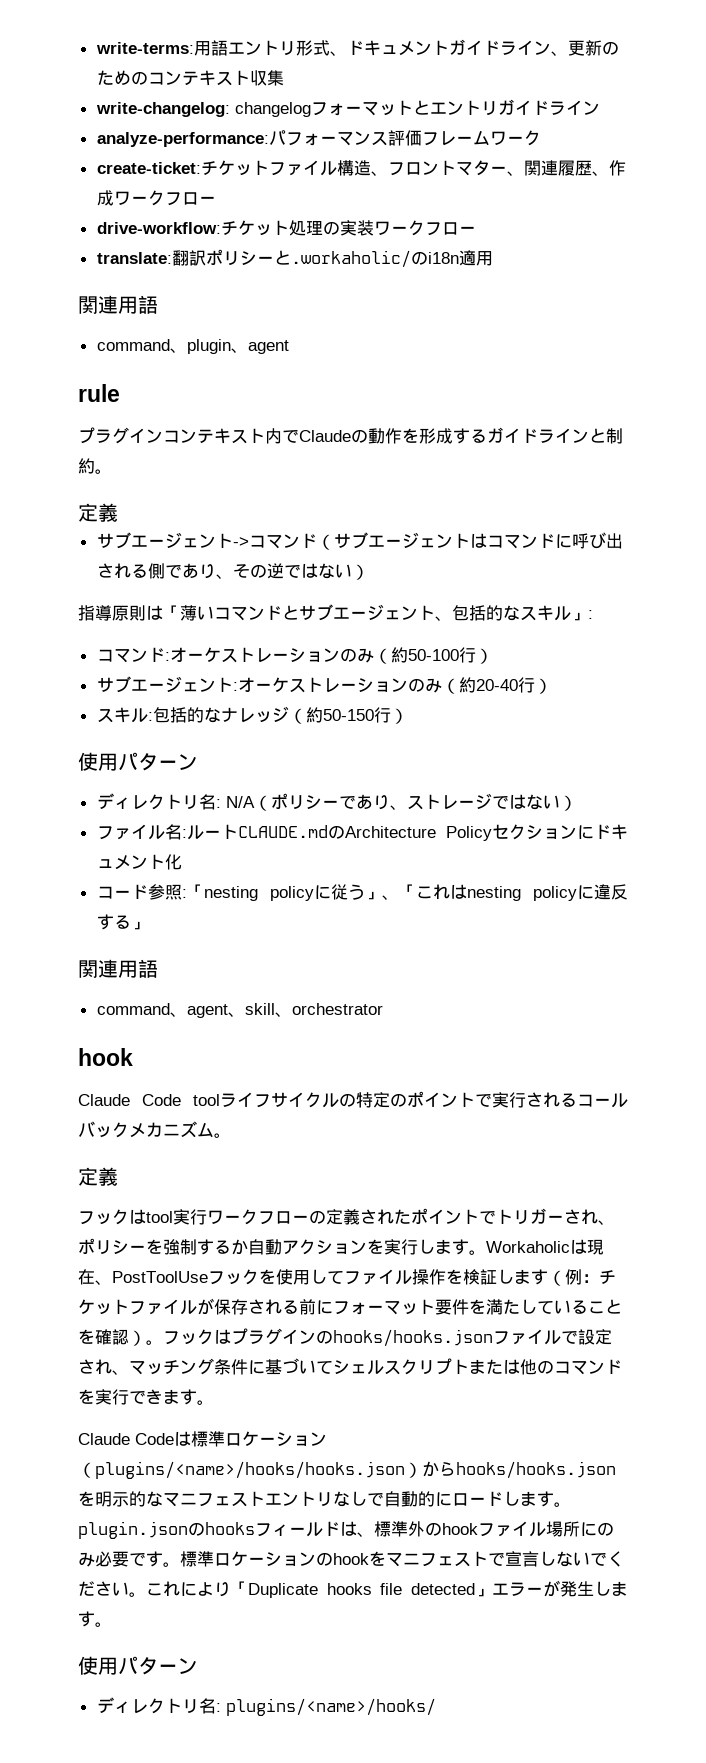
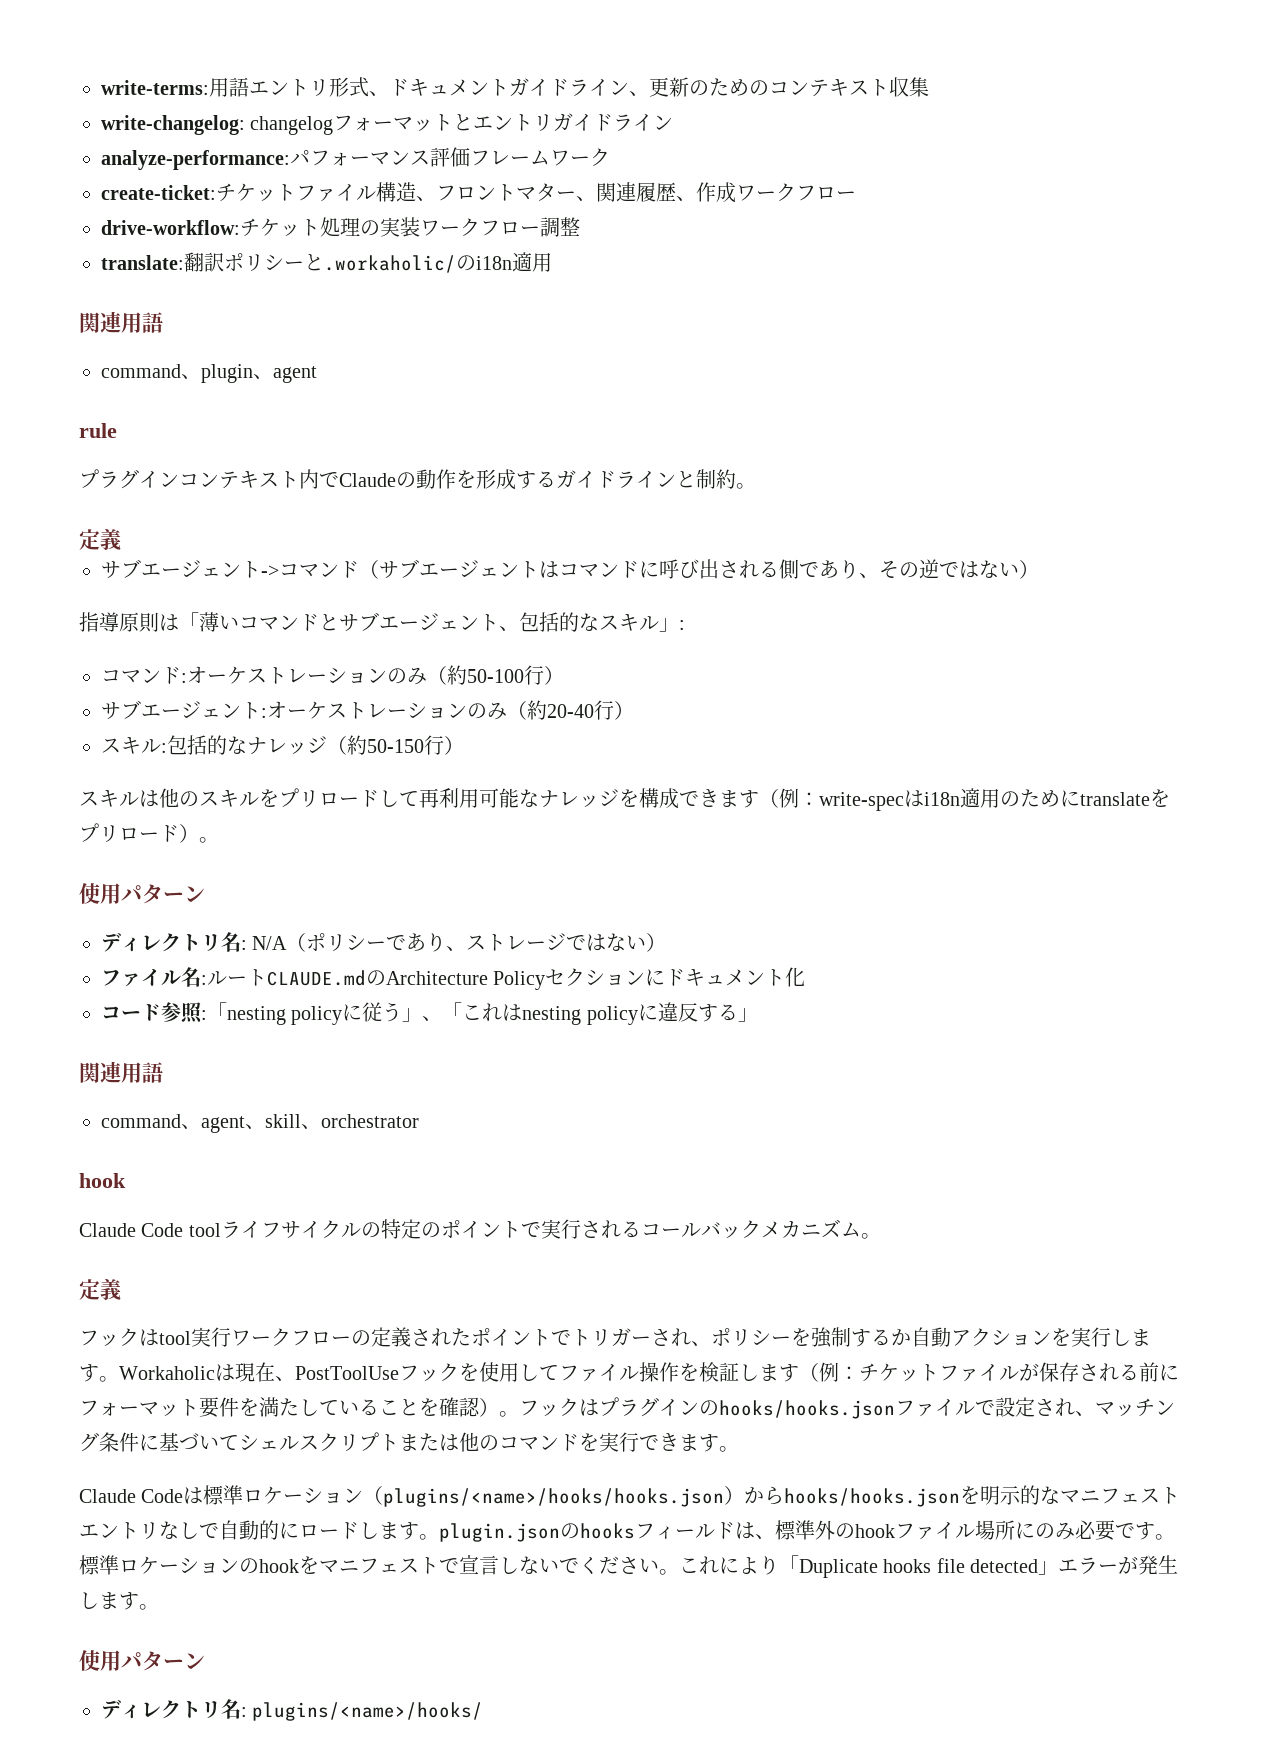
(476, 230) none -> [540,217,580,237] 調整
(408, 716) none -> [79,788,1170,811] [79,823,219,843] // スキルは他のスキルをプリロードして再利用可能なナレッジを構成できます（例：write-specはi18n適用のためにtranslateをプリロード）。

